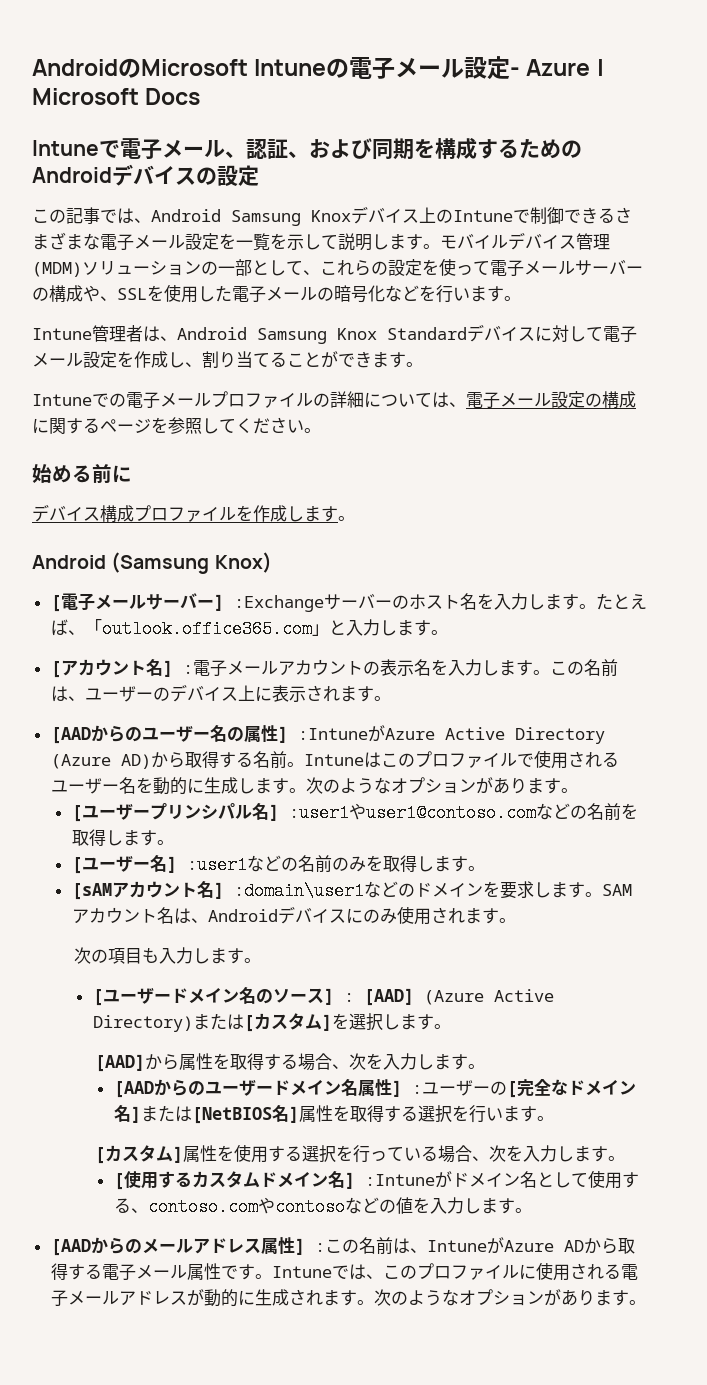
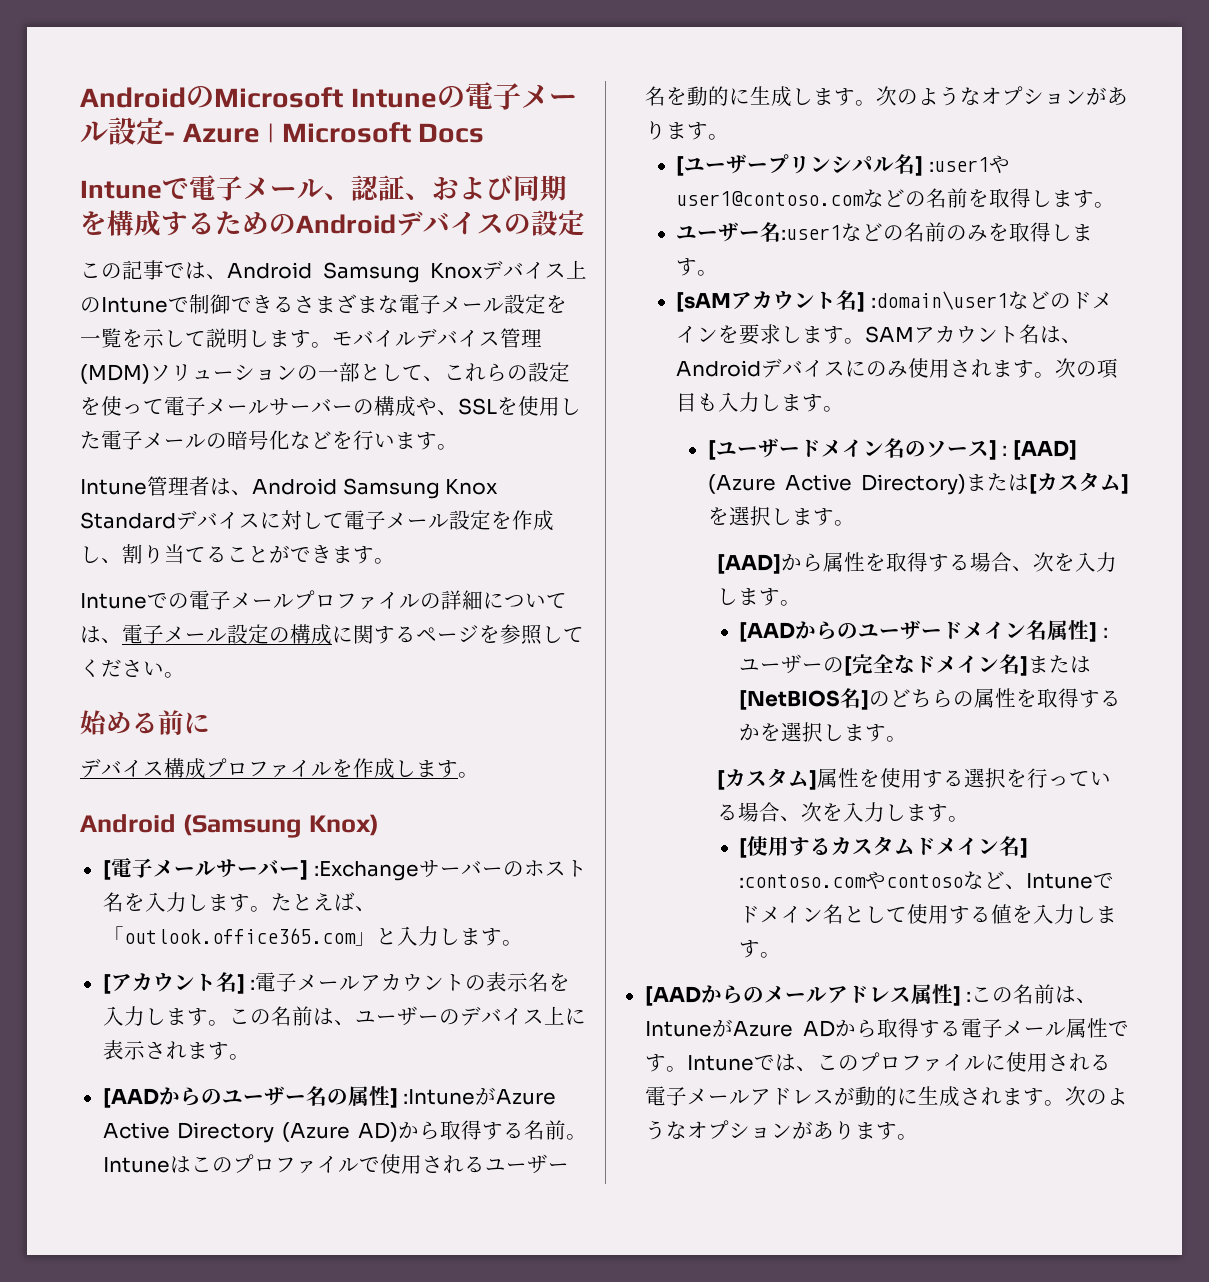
[71,855,177,874] [ユーザー名] -> [676,222,782,242] ユーザー名
(516, 920) // -> (1056, 375) none
[298,1105,503,1123] 属性を取得する選択を行い -> [869,688,1122,708] [739,722,845,742] のどちらの属性を取得するかを選択し
[364,1171,452,1188] :Intuneが -> [739,871,1115,890] :contoso.comやcontosoなど、Intuneで
[130,1197,396,1216] 、contoso.comやcontosoなどの -> (992, 914) none

